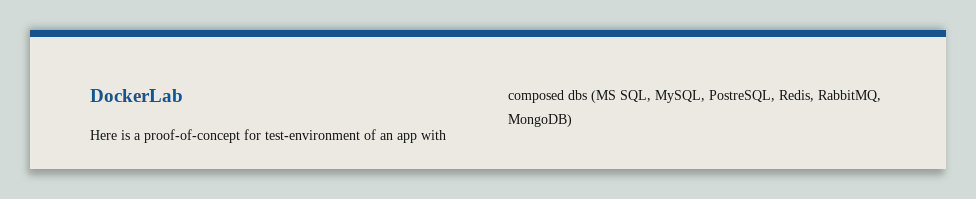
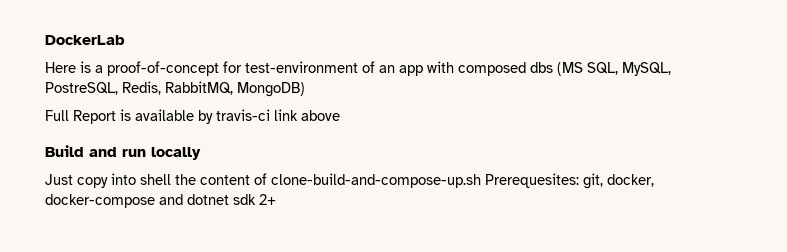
(572, 120) none -> [45,109,340,124] [45,145,201,160] [45,173,654,189] [45,194,276,208] // Full Report is available by travis-ci link above // Build and run locally // Just copy into shell the content of clone-build-and-compose-up.sh Prerequesites: git, docker, docker-compose and dotnet sdk 2+

